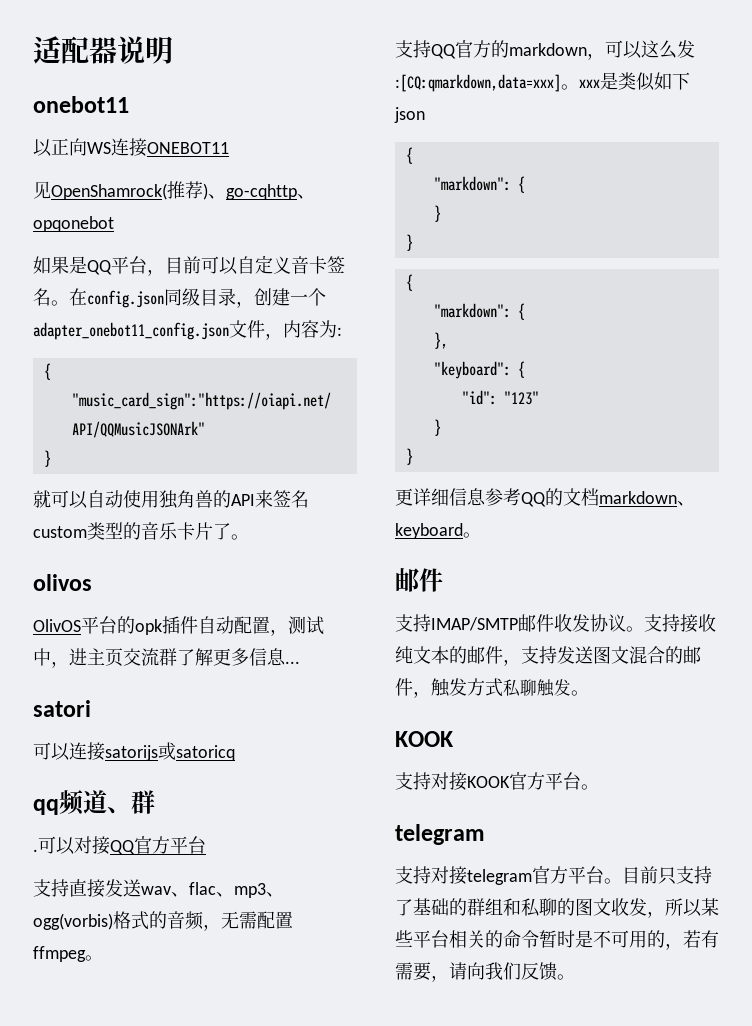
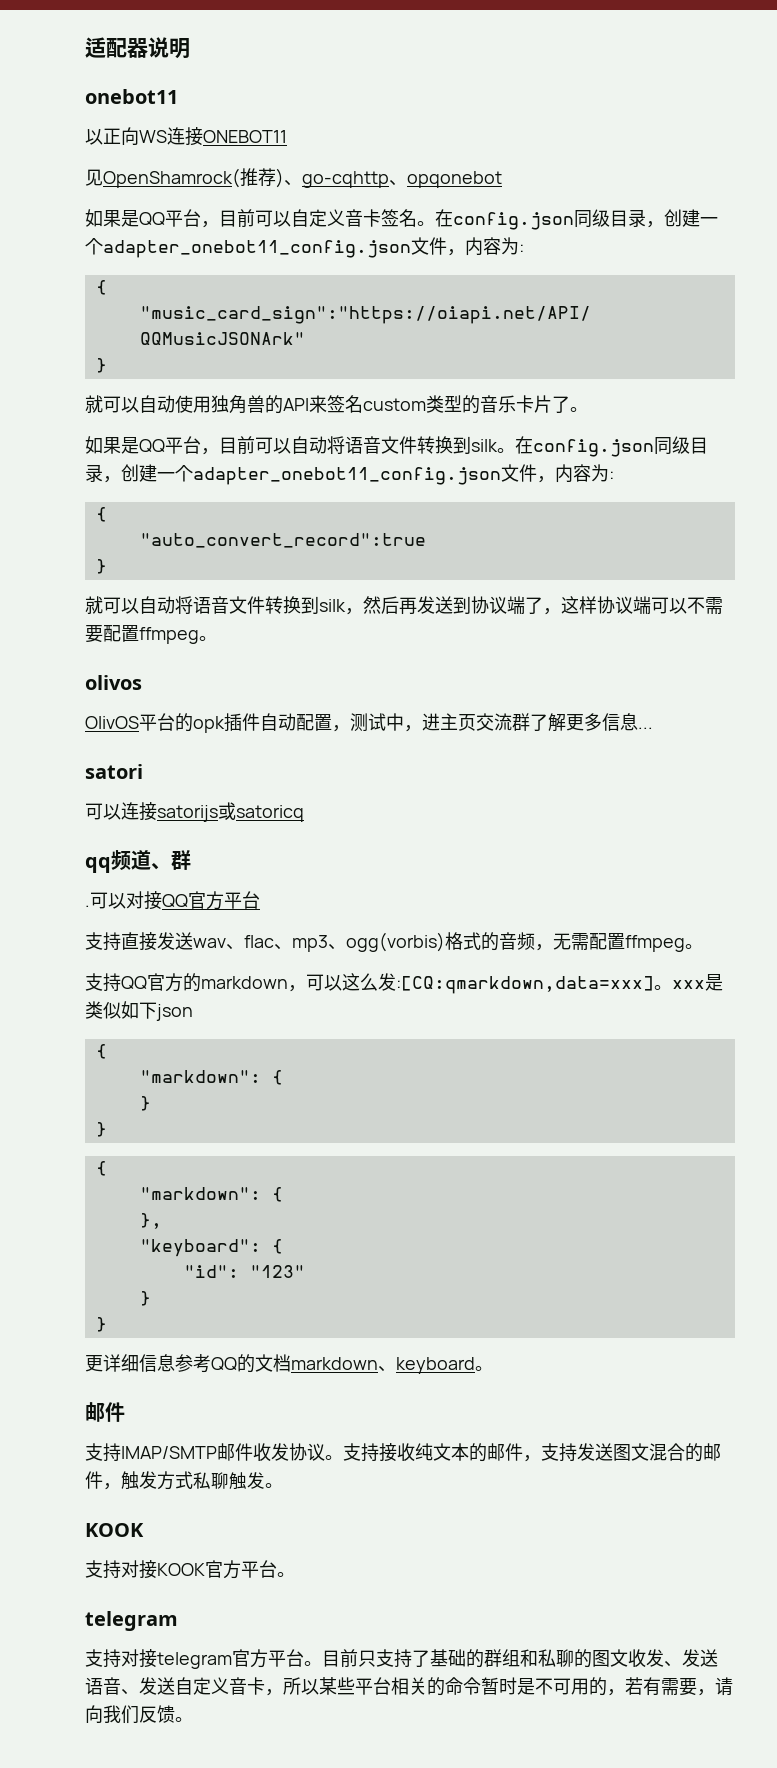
(249, 537) none -> [85,436,708,457] [85,464,614,485] [95,507,107,522] [139,533,426,548] [95,559,107,574] [85,596,723,615] [85,625,217,644] // 如果是QQ平台，目前可以自动将语音文件转换到silk。在config.json同级目录，创建一个adapter_onebot11_config.json文件，内容为: // { // "auto_convert_record":true // } // 就可以自动将语音文件转换到silk，然后再发送到协议端了，这样协议端可以不需要配置ffmpeg。
(647, 907) none -> [664,1649,718,1667] [85,1677,265,1695] 、发送语音、发送自定义音卡

